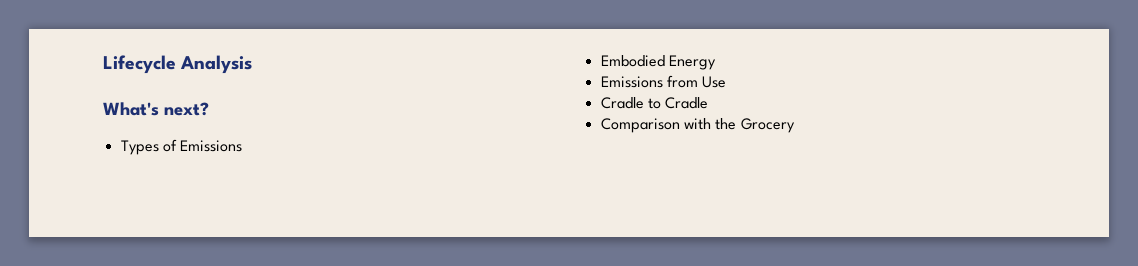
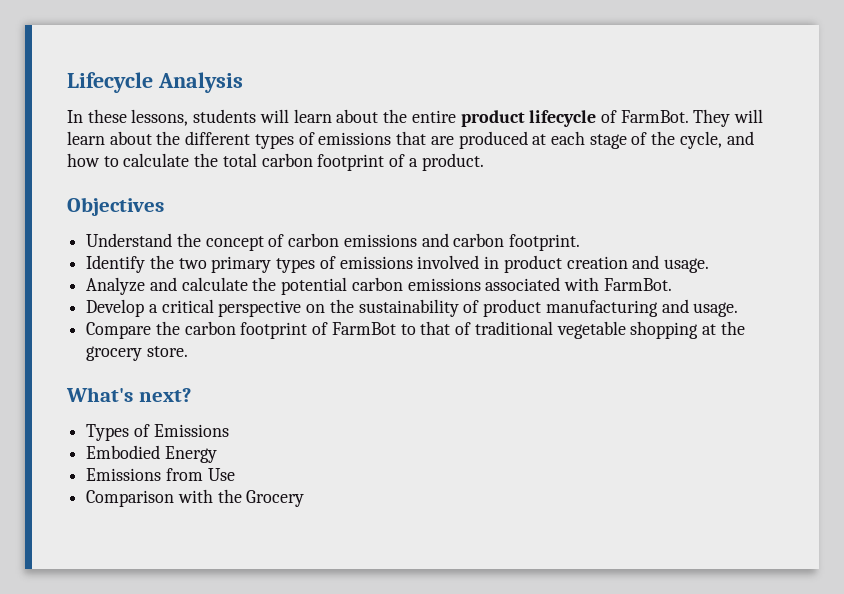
(253, 64) none -> [67,109,764,127] [67,131,754,149] [67,153,484,171] [67,197,164,216] [86,233,581,251] [86,255,709,273] [86,277,672,295] [86,299,739,317] [86,321,745,339] [86,346,188,361] // In these lessons, students will learn about the entire product lifecycle of FarmBot. They will learn about the different types of emissions that are produced at each stage of the cycle, and how to calculate the total carbon footprint of a product. // Objectives // Understand the concept of carbon emissions and carbon footprint. // Identify the two primary types of emissions involved in product creation and usage. // Analyze and calculate the potential carbon emissions associated with FarmBot. // Develop a critical perspective on the sustainability of product manufacturing and usage. // Compare the carbon footprint of FarmBot to that of traditional vegetable shopping at the grocery store.
[600,97,709,109] // Cradle to Cradle -> (235, 474) none

